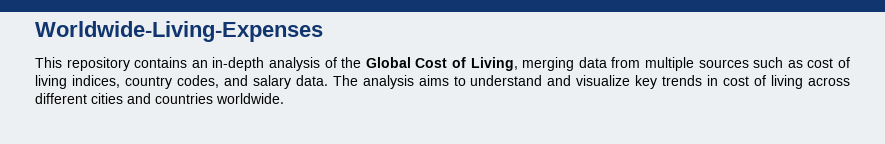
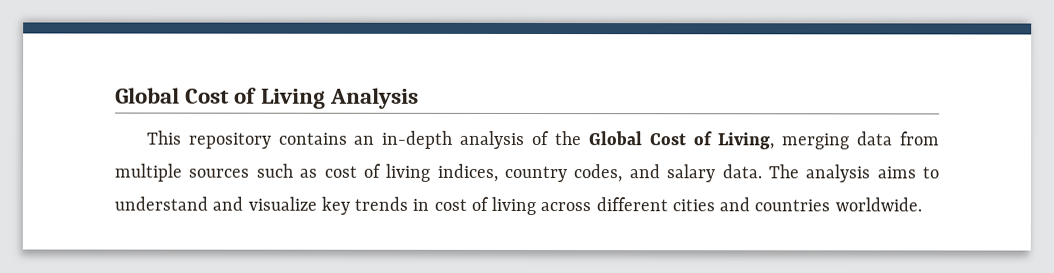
[35,21,323,42] Worldwide-Living-Expenses -> [115,87,419,109] Global Cost of Living Analysis

